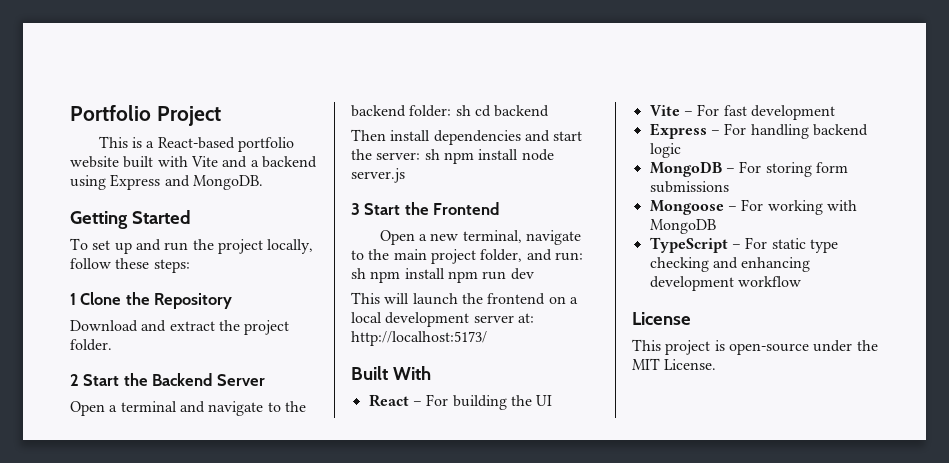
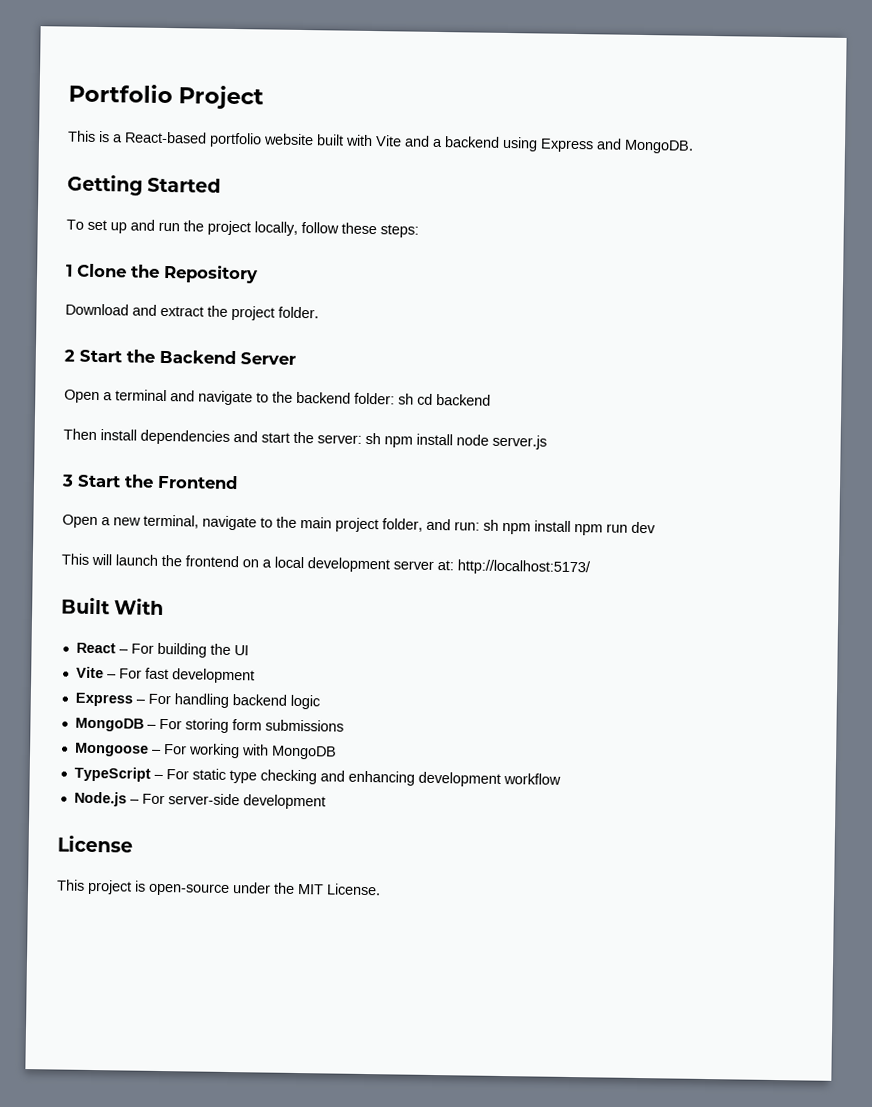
(801, 281) none -> [73,791,326,810] // Node.js – For server-side development

